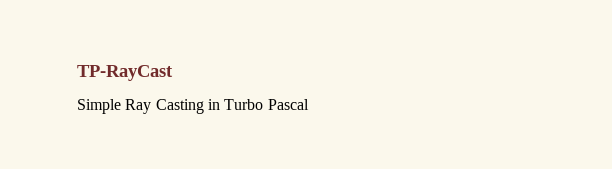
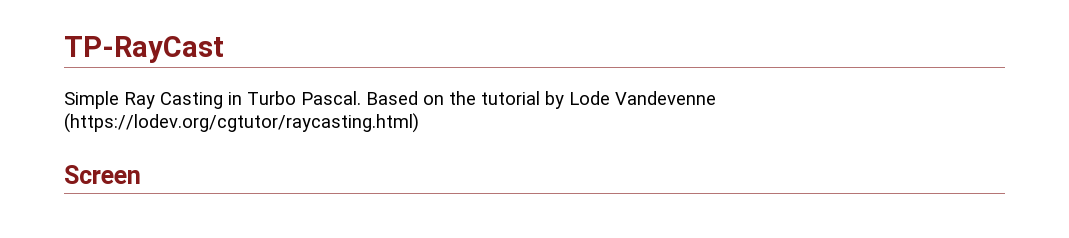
[267,99,309,110] Pascal -> [301,91,716,109] [64,113,419,133] [64,165,141,184] Pascal. Based on the tutorial by Lode Vandevenne (https://lodev.org/cgtutor/raycasting.html) // Screen

